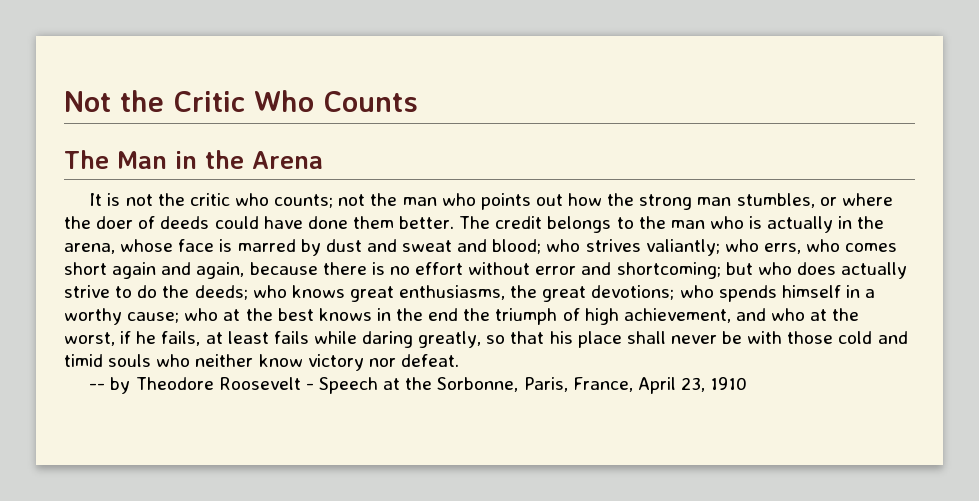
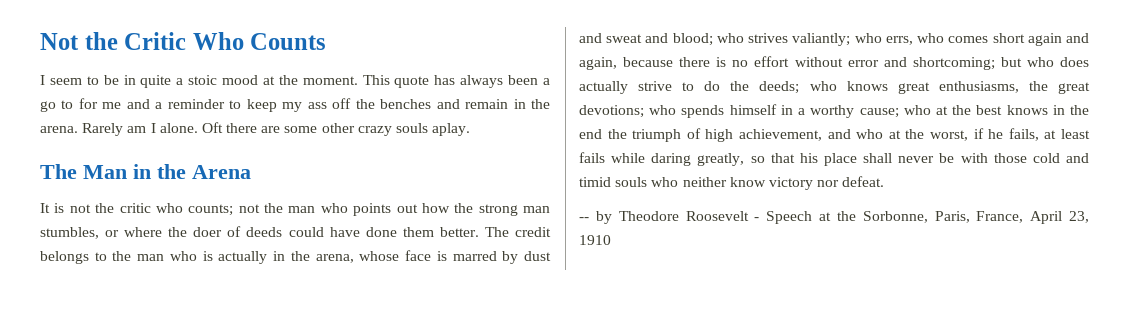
(418, 101) none -> [40,75,550,88] [40,98,551,112] [40,122,471,136] // I seem to be in quite a stoic mood at the moment. This quote has always been a go to for me and a reminder to keep my ass off the benches and remain in the arena. Rarely am I alone. Oft there are some other crazy souls aplay.

